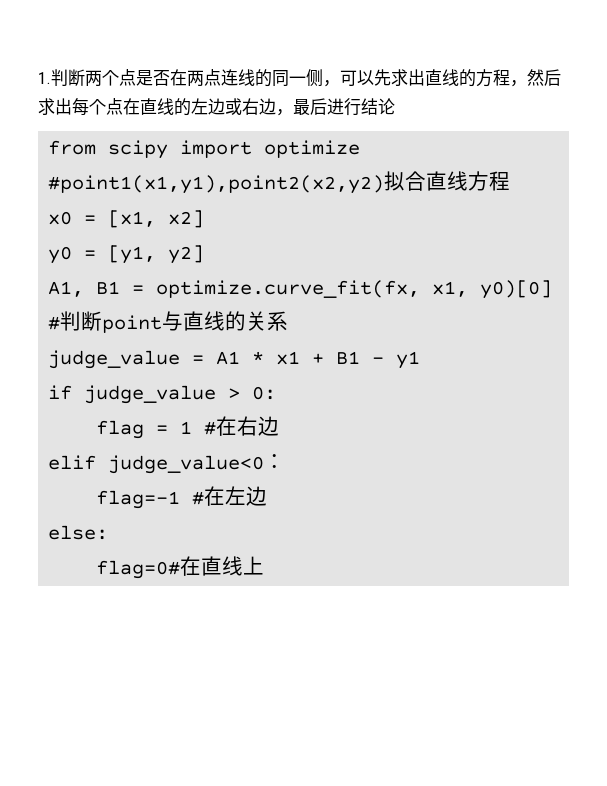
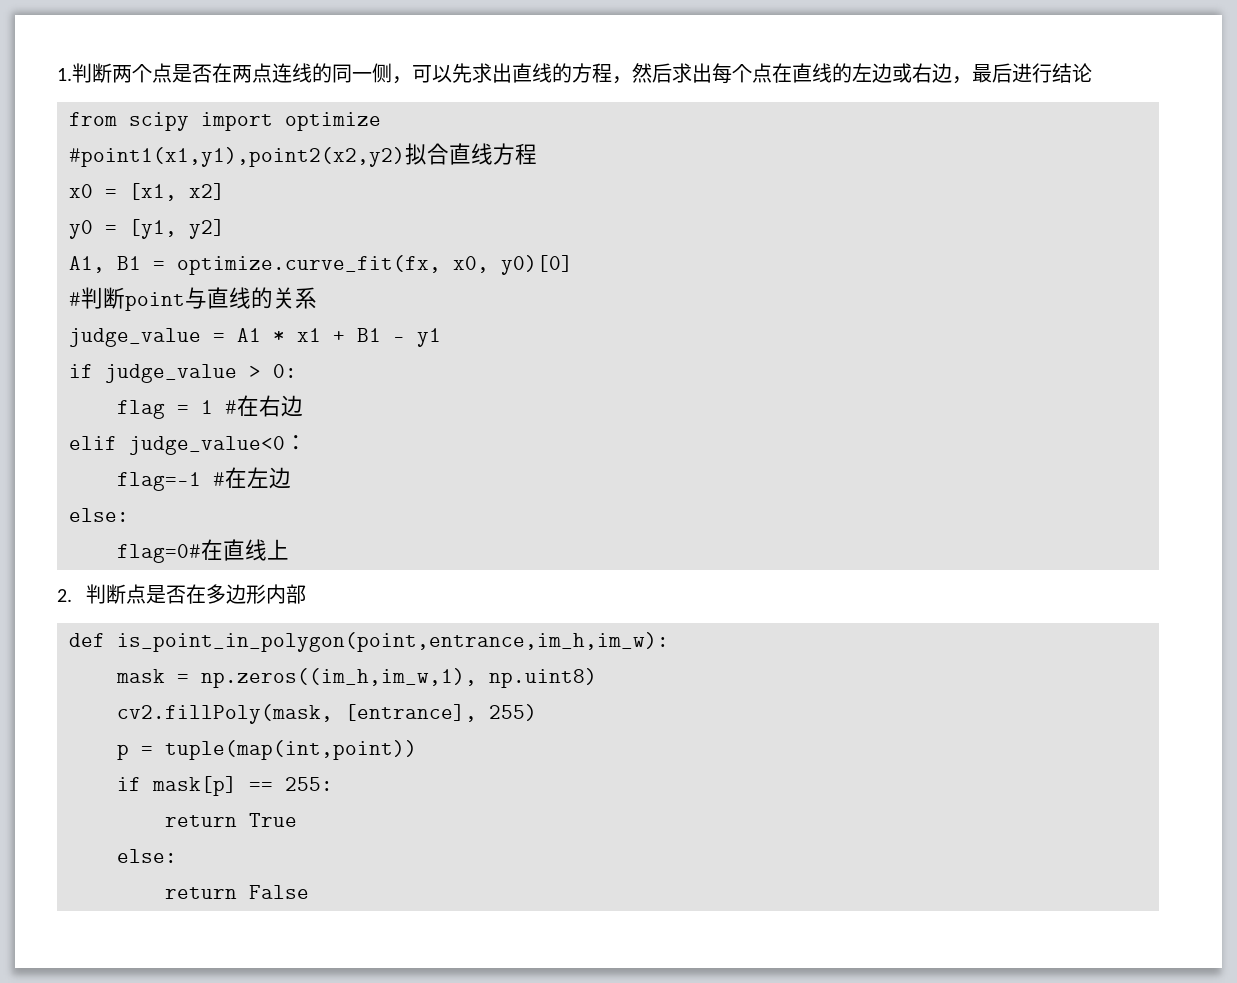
[432,281,469,297] x1, -> [453,256,489,273] x0,
(265, 565) none -> [57,584,307,604] [69,632,669,652] [116,668,597,688] [117,704,537,724] [117,740,417,760] [117,776,333,796] [165,813,297,827] [117,849,177,863] [165,885,309,899] // 2.判断点是否在多边形内部 // def is_point_in_polygon(point,entrance,im_h,im_w): // mask = np.zeros((im_h,im_w,1), np.uint8) // cv2.fillPoly(mask, [entrance], 255) // p = tuple(map(int,point)) // if mask[p] == 255: // return True // else: // return False

